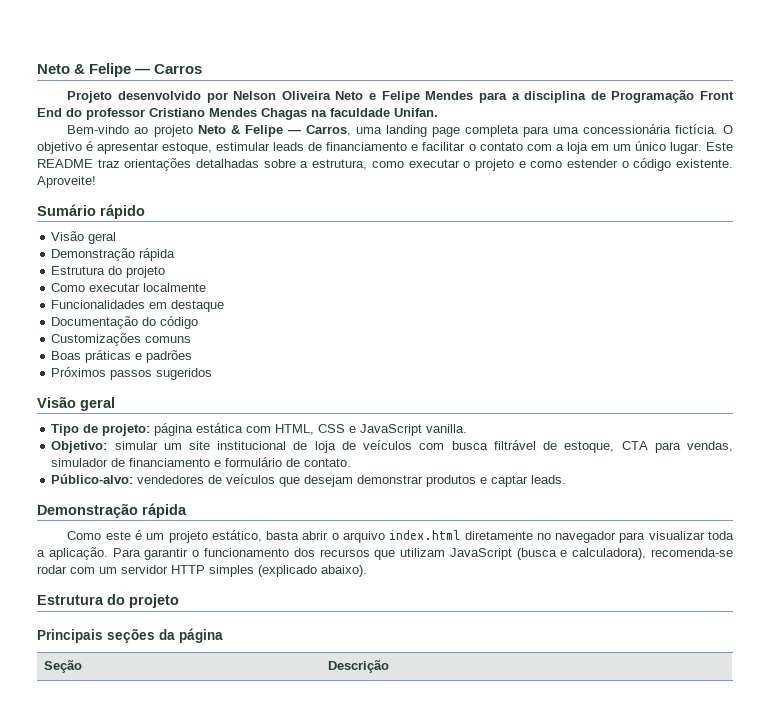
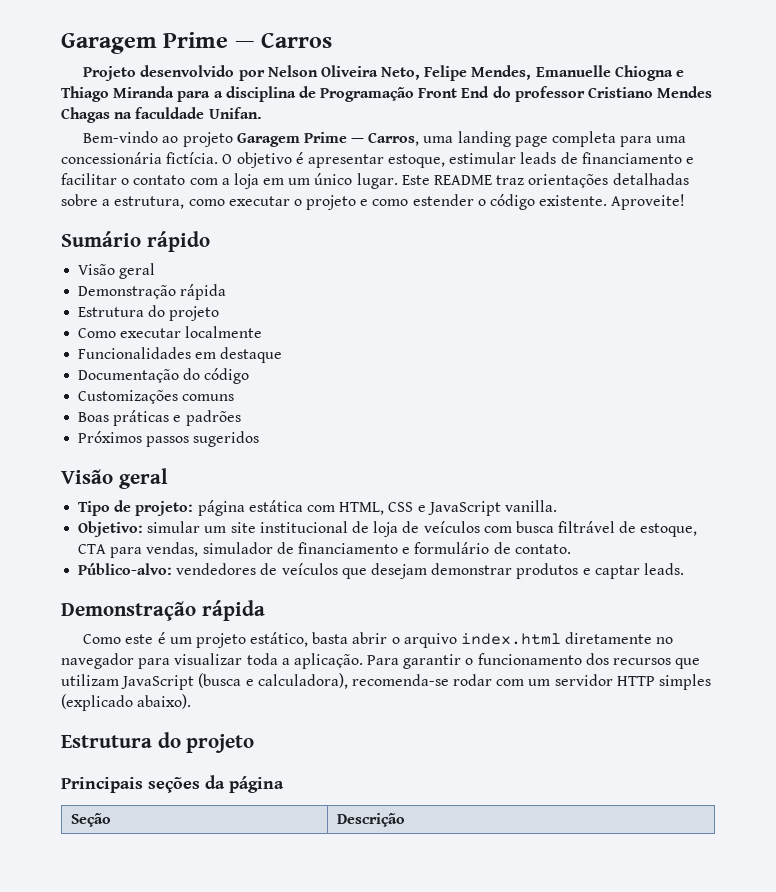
[37,63,132,77] Neto & Felipe -> [61,32,229,54] Garagem Prime
[335,91,474,103] Neto e Felipe Mendes -> [381,65,684,81] [61,86,175,102] Neto, Felipe Mendes, Emanuelle Chiogna e Thiago Miranda
[197,125,283,137] Neto & Felipe -> [236,132,347,147] Garagem Prime

